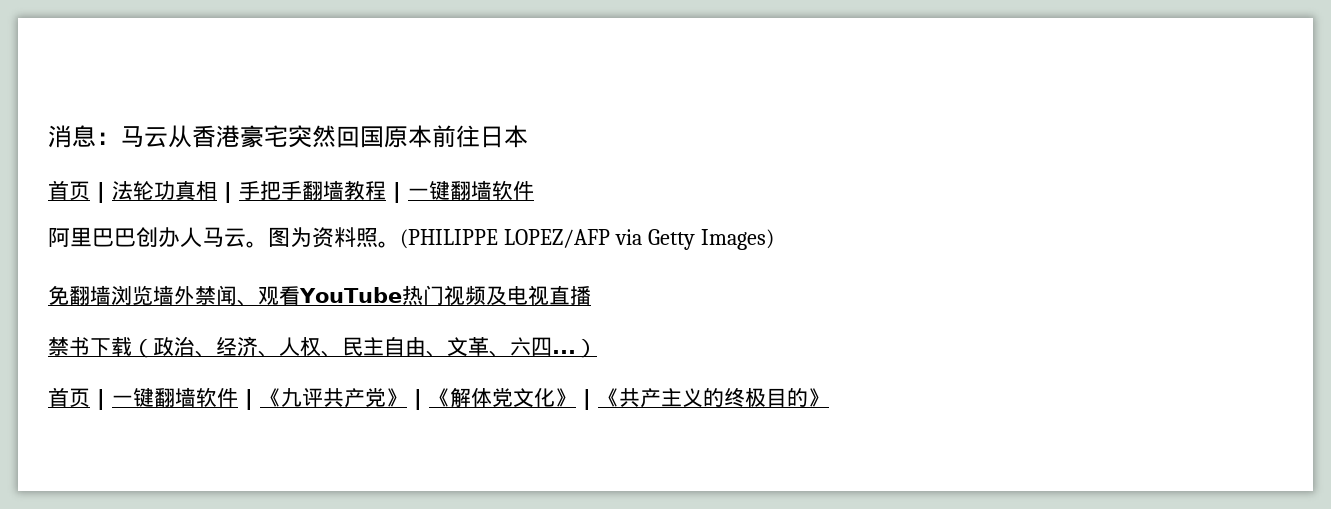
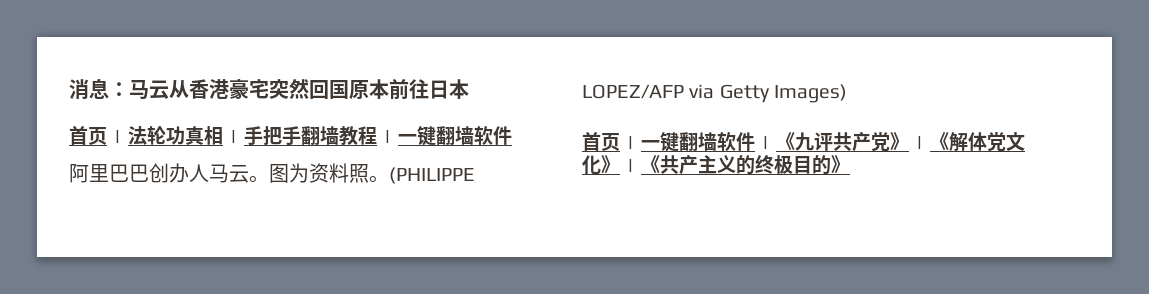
[48,285,591,306] [48,336,597,358] // 免翻墙浏览墙外禁闻、观看YouTube热门视频及电视直播 // 禁书下载（政治、经济、人权、民主自由、文革、六四...） -> (848, 93) none

